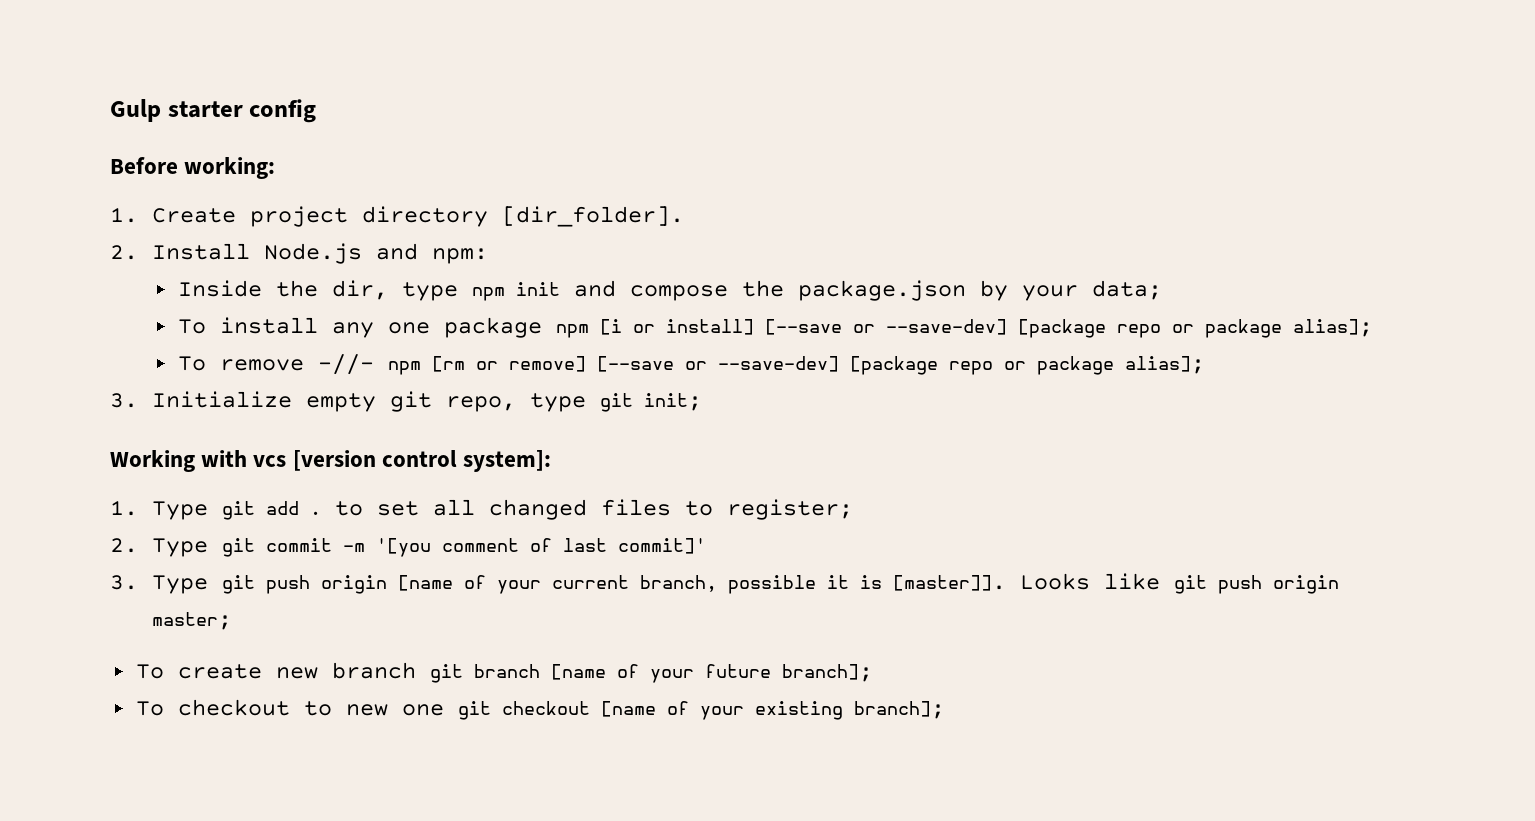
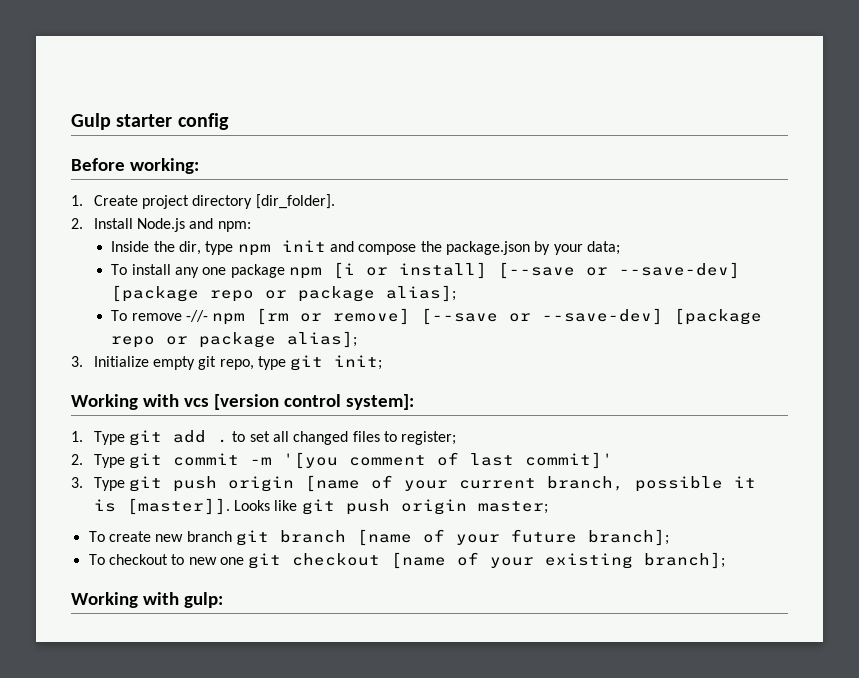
(945, 710) none -> [71,592,223,608] // Working with gulp:

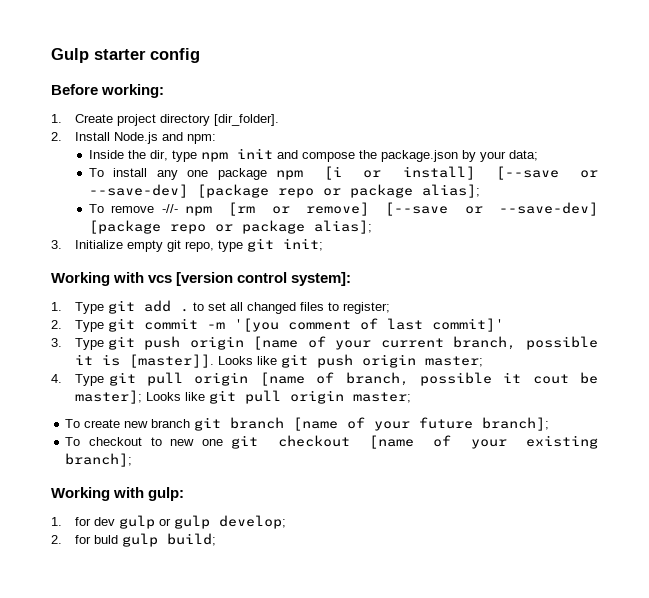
(548, 507) none -> [51,372,598,386] [74,390,411,404] // 4. Type git pull origin [name of branch, possible it cout be master]; Looks like git pull origin master;
(223, 600) none -> [51,515,286,529] [51,533,216,547] // 1. for dev gulp or gulp develop; // 2. for buld gulp build;

